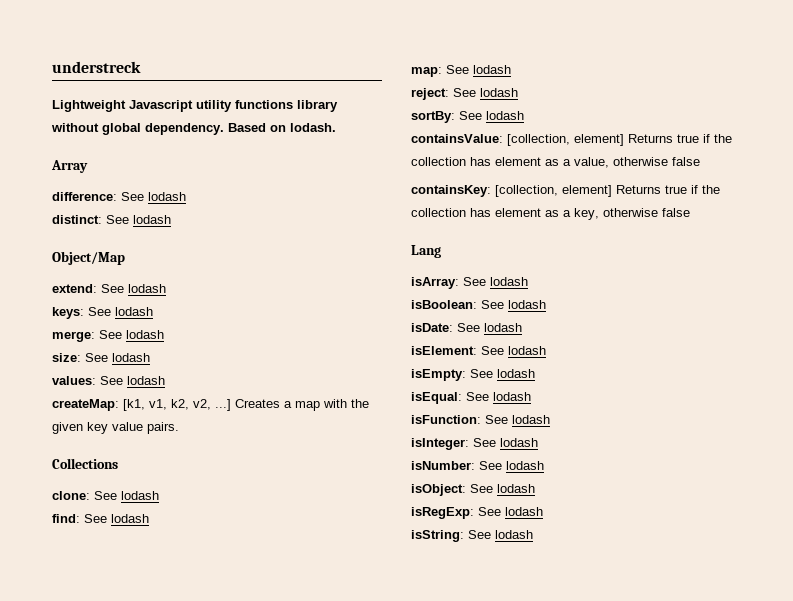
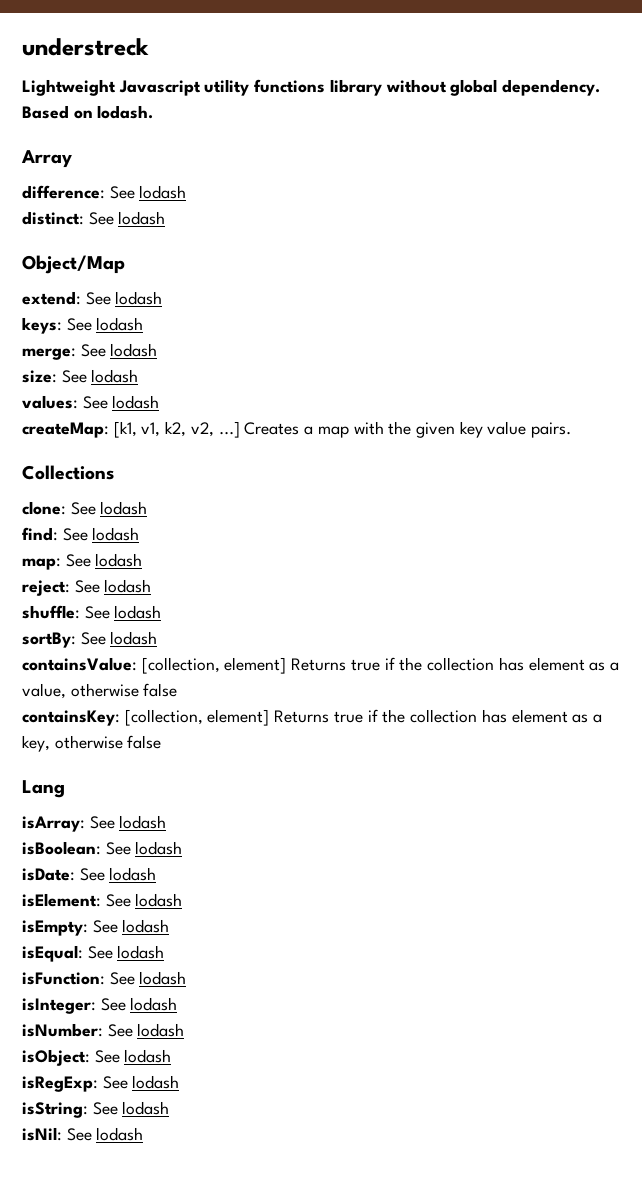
(518, 92) none -> [22,605,162,619] // shuffle: See lodash
(533, 534) none -> [22,1127,144,1141] // isNil: See lodash

